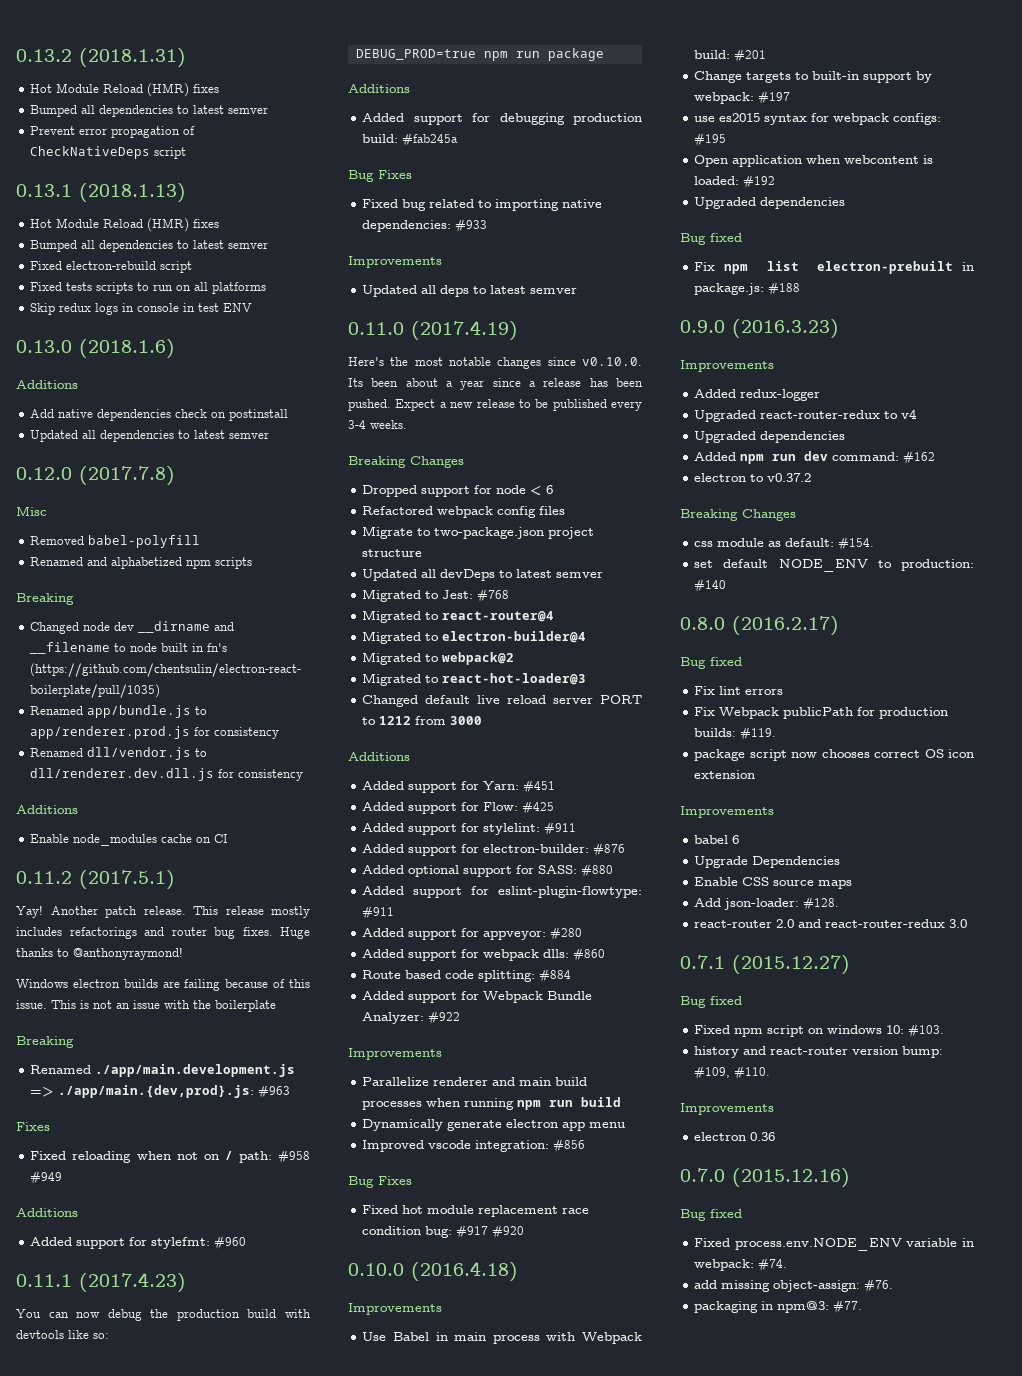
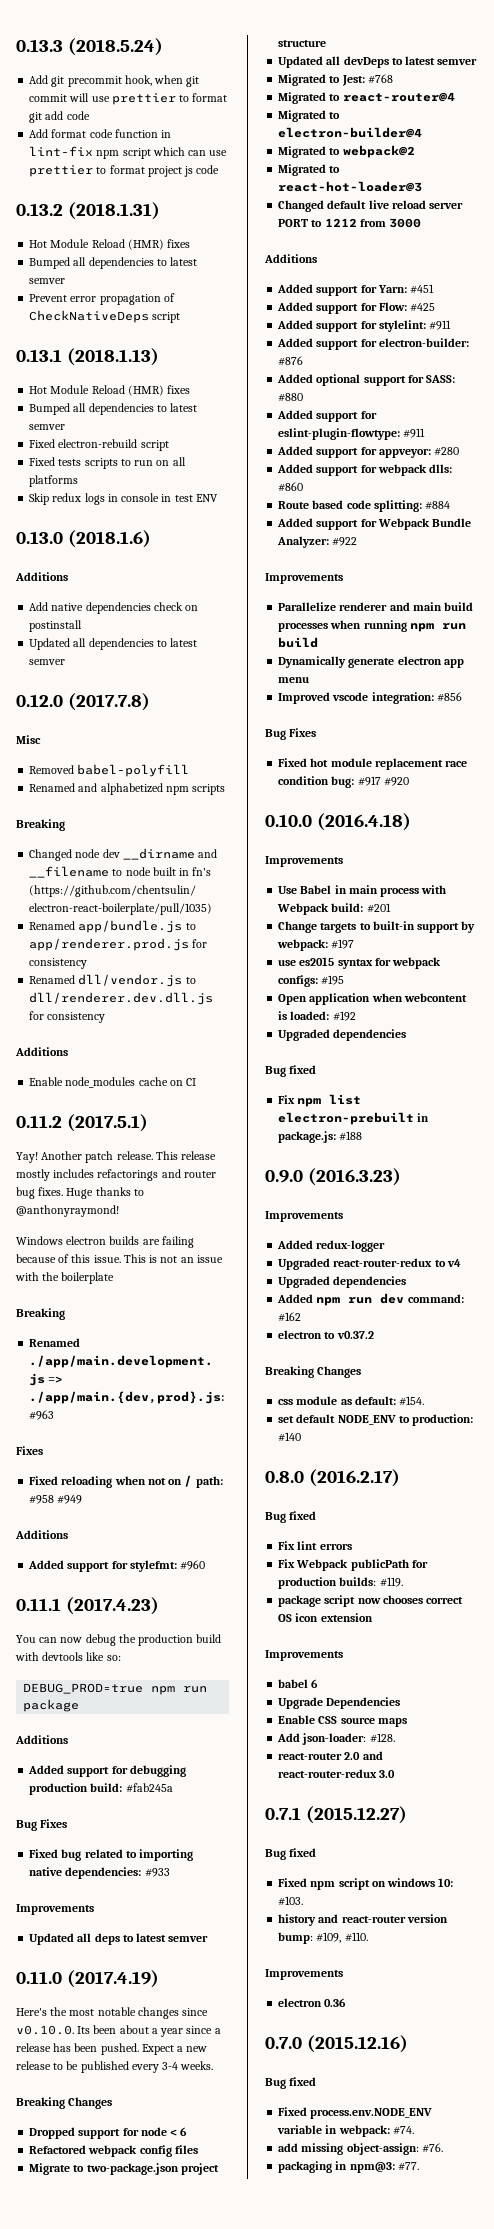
(16, 55) none -> [16,38,163,56] [29,75,200,87] [29,93,228,105] [29,111,90,123] [29,129,172,138] [29,146,228,159] [29,165,220,177] 0.13.3 (2018.5.24) // Add git precommit hook, when git commit will use prettier to format git add code // Add format code function in lint-fix npm script which can use prettier to format project js code //

